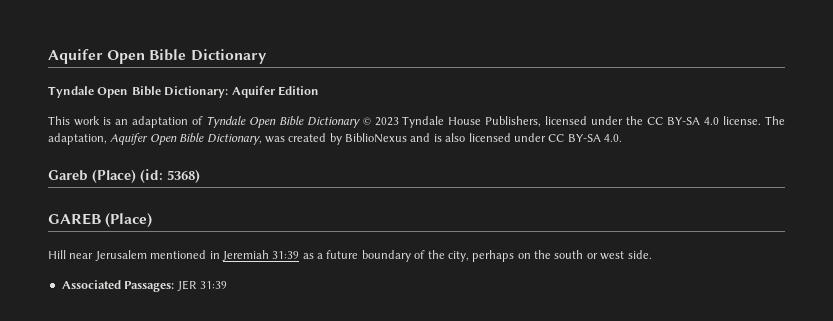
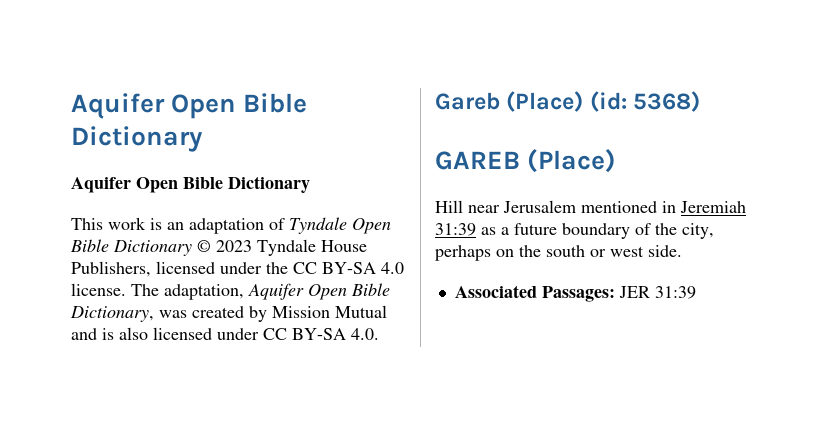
[48,49,267,64] [48,86,319,98] Aquifer Open Bible Dictionary // Tyndale Open Bible Dictionary: Aquifer Edition -> [71,93,308,119] [71,126,203,152] [71,176,310,193] Aquifer Open Bible Dictionary // Aquifer Open Bible Dictionary
[345,133,407,143] BiblioNexus -> [272,305,387,318] Mission Mutual

